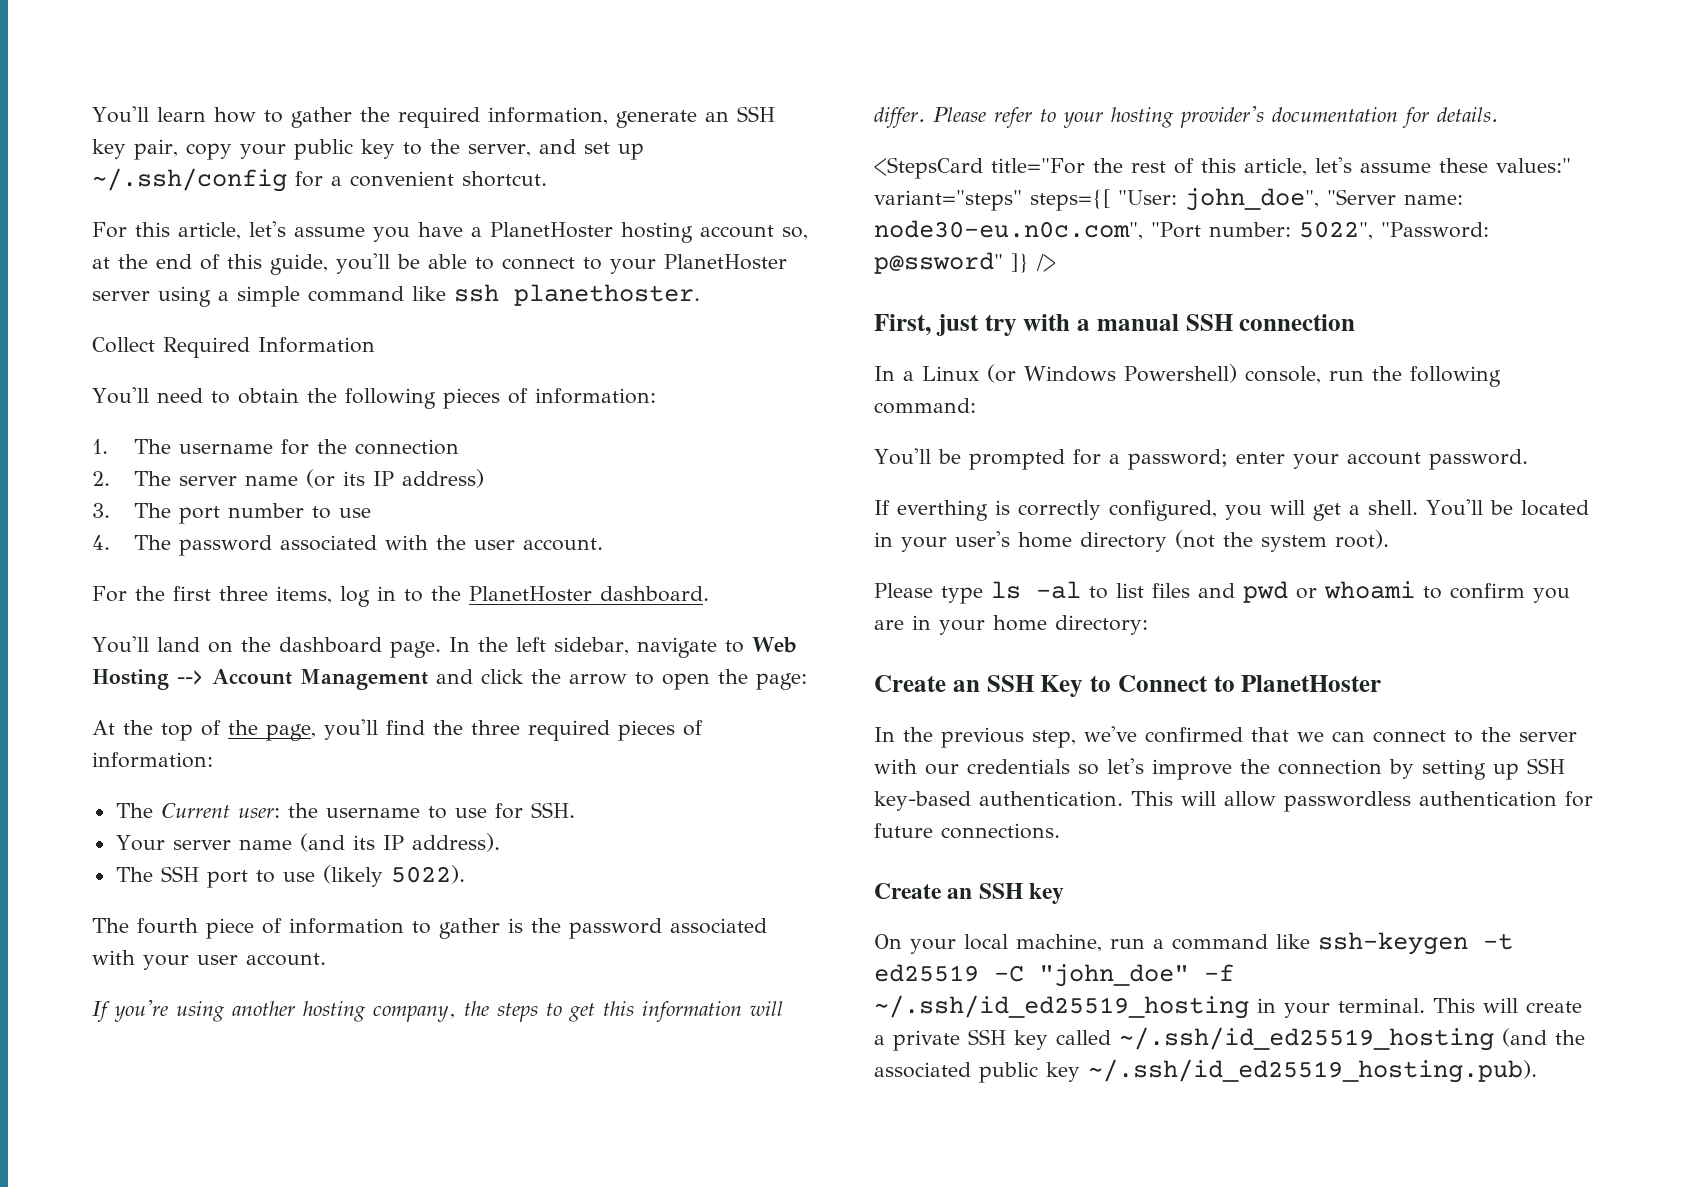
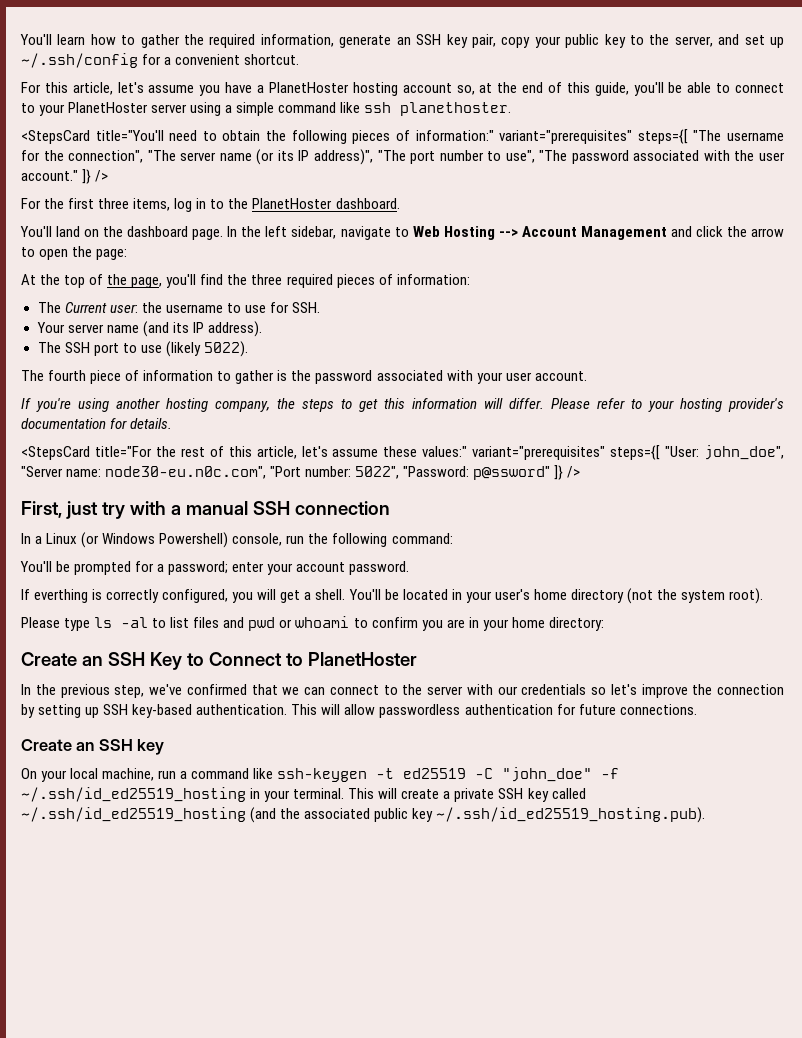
[92,337,375,358] [92,387,149,404] Collect Required Information // You'll -> [21,130,164,144] <StepsCard title="You'll
[534,388,656,404] [92,439,460,455] [92,471,172,486] information: // 1. The username for the connection // 2. The -> [415,129,785,144] [21,150,176,163] information:" variant="prerequisites" steps={[ "The username for the connection", "The
[402,469,485,488] [92,503,372,524] [92,535,172,550] address) // 3. The port number to use // 4. The -> [313,149,568,165] address)", "The port number to use", "The
[523,538,604,551] account. -> [21,169,109,184] account." ]} />
[874,190,1022,211] variant="steps" -> [472,446,606,460] variant="prerequisites"

